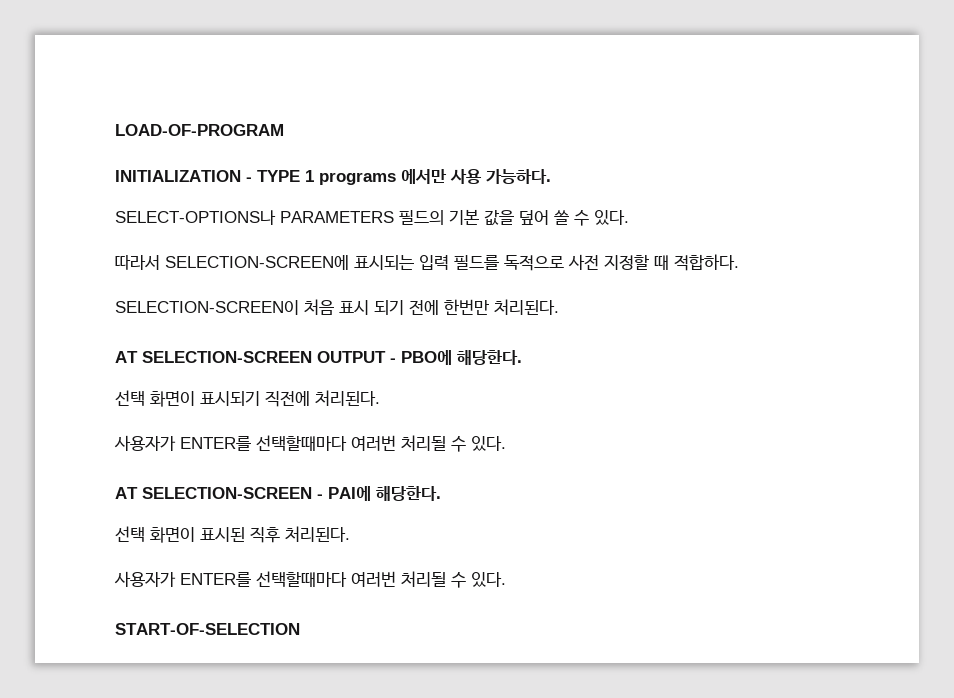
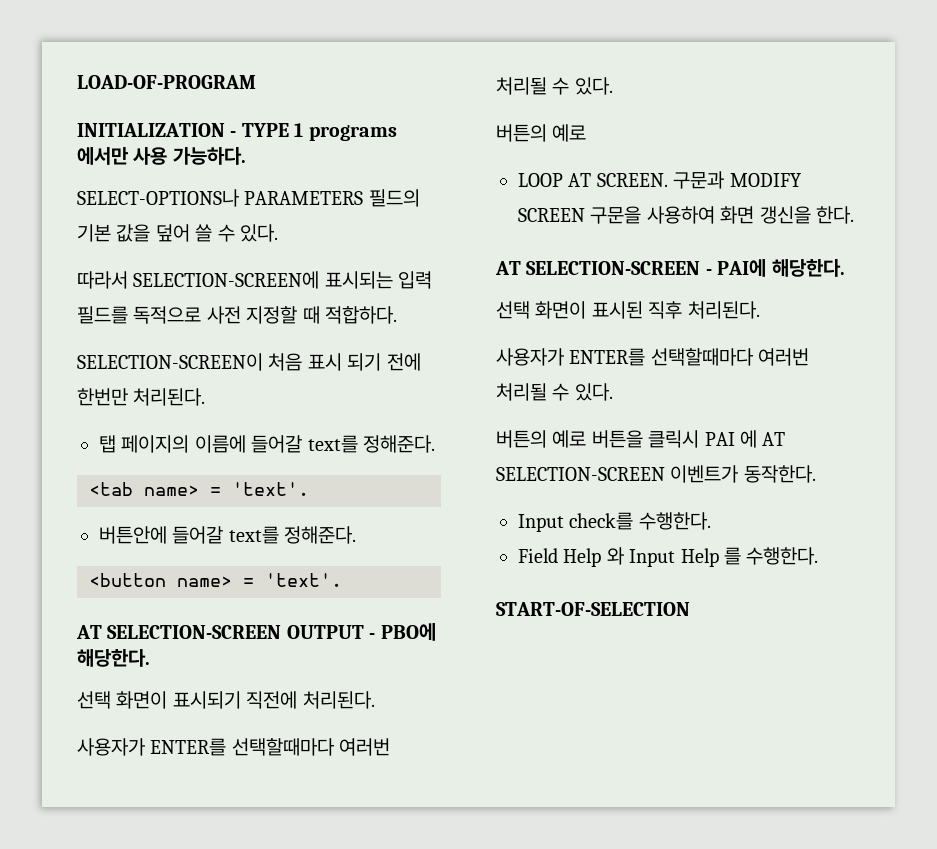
(559, 307) none -> [99,435,435,453] [89,482,309,496] [99,526,357,544] [89,573,342,587] // 탭 페이지의 이름에 들어갈 text를 정해준다. // <tab name> = 'text'. // 버튼안에 들어갈 text를 정해준다. // <button name> = 'text'.
(506, 443) none -> [496,124,587,142] [518,171,802,189] [518,206,854,224] // 버튼의 예로 // LOOP AT SCREEN. 구문과 MODIFY SCREEN 구문을 사용하여 화면 갱신을 한다.
(506, 579) none -> [496,430,786,448] [496,465,816,483] [518,512,711,532] [518,547,819,567] // 버튼의 예로 버튼을 클릭시 PAI 에 AT SELECTION-SCREEN 이벤트가 동작한다. // Input check를 수행한다. // Field Help 와 Input Help 를 수행한다.

